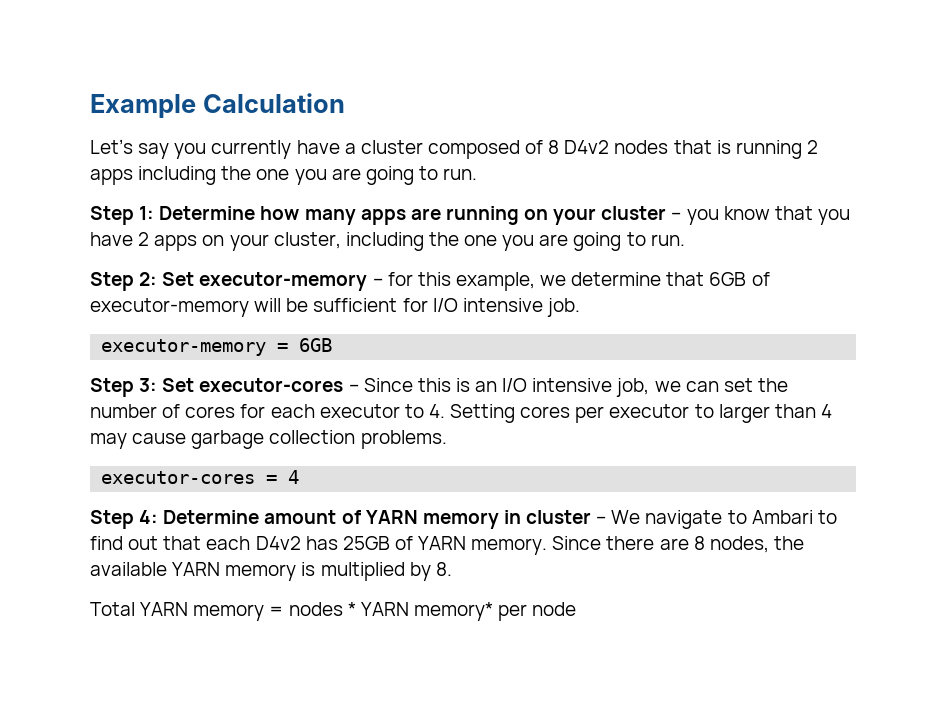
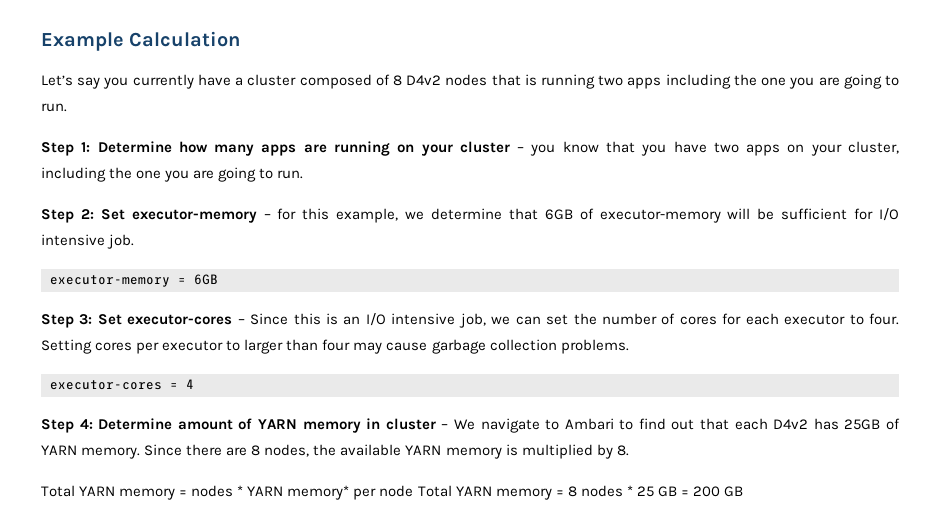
[806,140,818,154] 2 -> [598,75,624,86] two
[138,232,150,246] 2 -> [713,142,739,153] two
[428,404,445,418] 4. -> [868,313,899,325] four.
[820,404,832,418] 4 -> [322,339,351,351] four
(577, 609) none -> [417,485,744,500] Total YARN memory = 8 nodes * 25 GB = 200 GB

